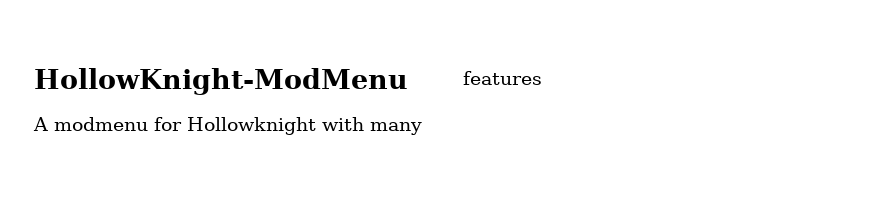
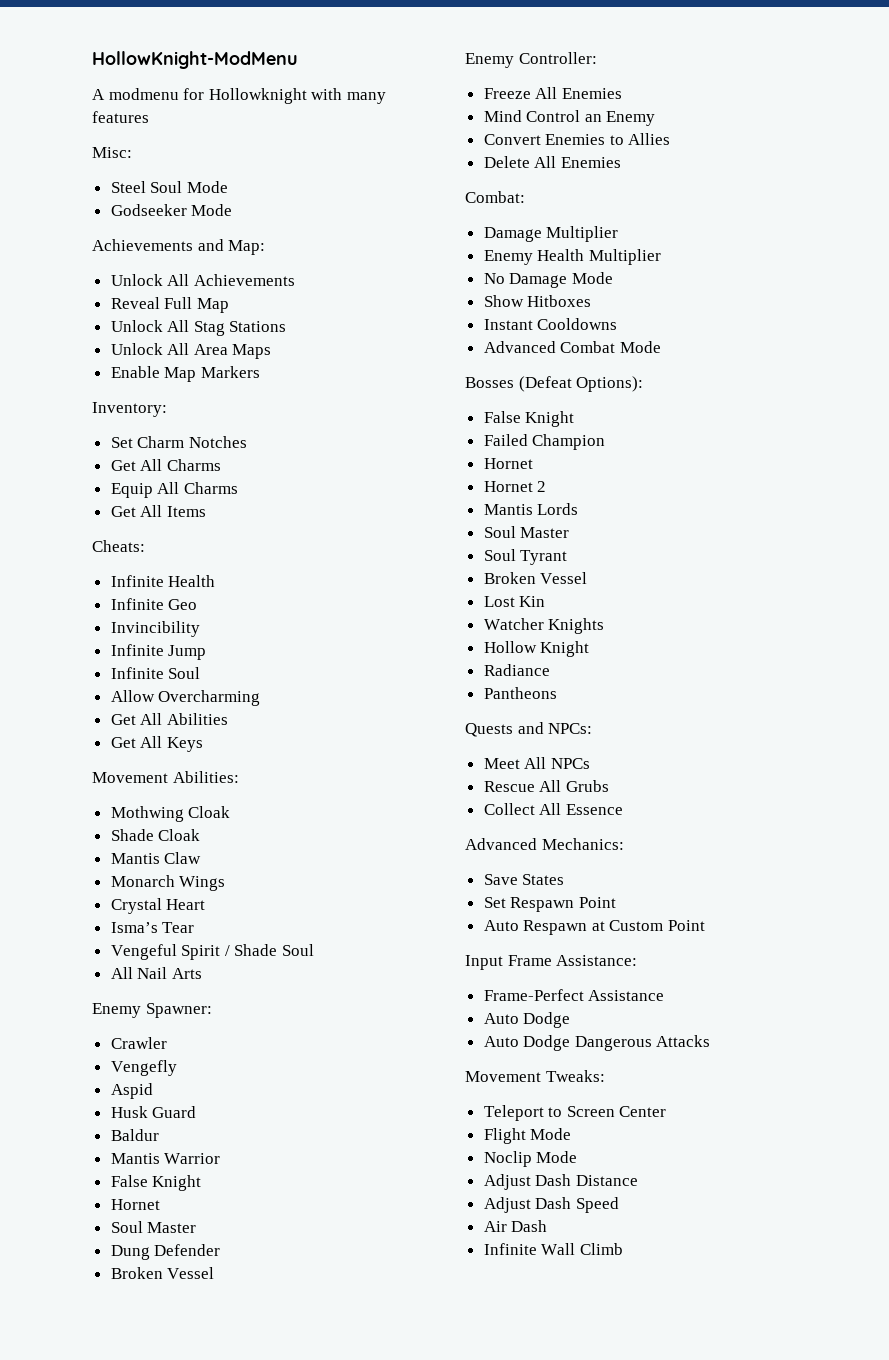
(542, 78) none -> [92,147,132,158] [110,181,228,193] [110,204,233,216] [92,239,266,255] [110,274,295,286] [110,297,229,313] [110,320,287,336] [110,343,272,359] [110,366,260,382] [92,402,167,417] [110,436,247,448] [110,459,221,471] [110,482,238,498] [110,505,206,517] [92,540,145,552] [110,575,216,587] [110,598,198,610] [110,621,200,637] [110,644,207,660] [110,667,201,679] [110,690,261,706] [110,713,228,725] [110,736,203,752] [92,771,239,783] [110,806,231,822] [110,829,201,841] [110,852,202,864] [110,875,226,891] [110,898,206,914] [110,922,195,933] [110,944,315,960] [110,967,202,979] [92,1003,212,1018] [110,1037,167,1049] [110,1060,177,1076] [110,1083,153,1099] [110,1106,197,1118] [110,1129,159,1141] [110,1153,221,1164] [110,1175,202,1191] [110,1199,160,1210] [110,1221,197,1233] [110,1244,221,1260] [110,1267,215,1279] [465,52,597,68] [483,87,622,99] [483,110,656,126] [483,133,671,145] [483,156,621,168] [465,191,525,203] [483,226,619,242] [483,249,661,265] [483,272,613,288] [483,295,592,307] [483,318,618,330] [483,341,661,353] [465,376,644,392] [483,411,575,427] [483,434,606,450] [483,458,533,469] [483,481,547,492] [483,503,579,515] [483,526,570,538] [483,549,568,565] [483,572,588,584] [483,596,546,607] [483,618,605,634] [483,641,590,657] [483,664,550,676] [483,687,557,699] [465,722,593,737] [483,757,590,769] [483,780,609,792] [483,803,623,815] [465,838,624,850] [483,874,565,885] [483,897,616,912] [483,920,706,935] [465,955,638,970] [483,989,665,1001] [483,1012,571,1028] [483,1035,711,1051] [465,1070,605,1082] [483,1105,667,1121] [483,1128,572,1144] [483,1151,578,1167] [483,1174,638,1190] [483,1197,619,1213] [483,1220,548,1232] [483,1243,623,1255] // Misc: // Steel Soul Mode // Godseeker Mode // Achievements and Map: // Unlock All Achievements // Reveal Full Map // Unlock All Stag Stations // Unlock All Area Maps // Enable Map Markers // Inventory: // Set Charm Notches // Get All Charms // Equip All Charms // Get All Items // Cheats: // Infinite Health // Infinite Geo // Invincibility // Infinite Jump // Infinite Soul // Allow Overcharming // Get All Abilities // Get All Keys // Movement Abilities: // Mothwing Cloak // Shade Cloak // Mantis Claw // Monarch Wings // Crystal Heart // Isma’s Tear // Vengeful Spirit / Shade Soul // All Nail Arts // Enemy Spawner: // Crawler // Vengefly // Aspid // Husk Guard // Baldur // Mantis Warrior // False Knight // Hornet // Soul Master // Dung Defender // Broken Vessel // Enemy Controller: // Freeze All Enemies // Mind Control an Enemy // Convert Enemies to Allies // Delete All Enemies // Combat: // Damage Multiplier // Enemy Health Multiplier // No Damage Mode // Show Hitboxes // Instant Cooldowns // Advanced Combat Mode // Bosses (Defeat Options): // False Knight // Failed Champion // Hornet // Hornet 2 // Mantis Lords // Soul Master // Soul Tyrant // Broken Vessel // Lost Kin // Watcher Knights // Hollow Knight // Radiance // Pantheons // Quests and NPCs: // Meet All NPCs // Rescue All Grubs // Collect All Essence // Advanced Mechanics: // Save States // Set Respawn Point // Auto Respawn at Custom Point // Input Frame Assistance: // Frame-Perfect Assistance // Auto Dodge // Auto Dodge Dangerous Attacks // Movement Tweaks: // Teleport to Screen Center // Flight Mode // Noclip Mode // Adjust Dash Distance // Adjust Dash Speed // Air Dash // Infinite Wall Climb

